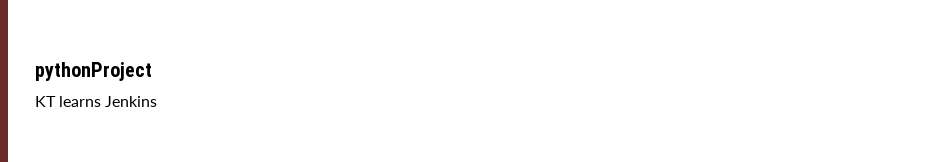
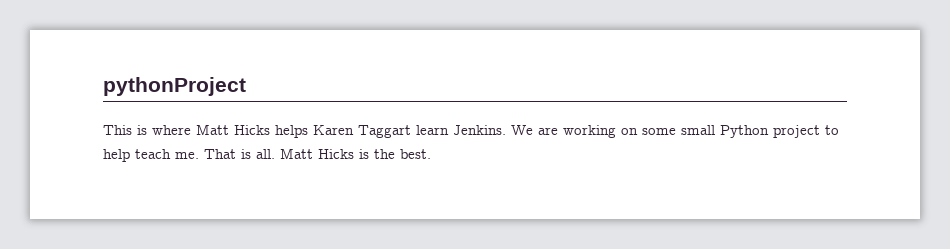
[35,96,158,107] KT learns Jenkins -> [103,124,839,138] [103,148,431,162] This is where Matt Hicks helps Karen Taggart learn Jenkins. We are working on some small Python project to help teach me. That is all. Matt Hicks is the best.

